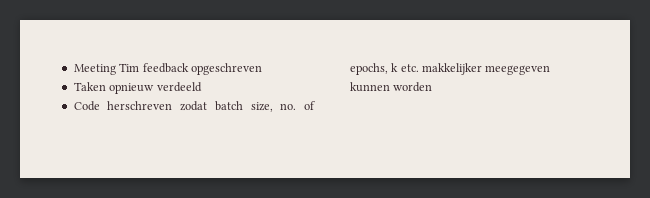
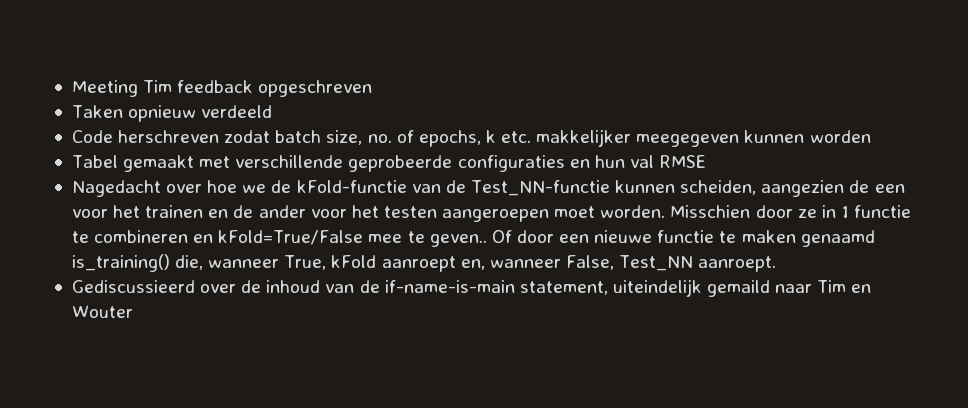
(433, 87) none -> [71,155,707,172] [71,180,905,197] [71,205,912,222] [71,230,875,247] [71,254,777,272] [71,279,872,297] [71,305,133,318] // Tabel gemaakt met verschillende geprobeerde configuraties en hun val RMSE // Nagedacht over hoe we de kFold-functie van de Test_NN-functie kunnen scheiden, aangezien de een voor het trainen en de ander voor het testen aangeroepen moet worden. Misschien door ze in 1 functie te combineren en kFold=True/False mee te geven.. Of door een nieuwe functie te maken genaamd is_training() die, wanneer True, kFold aanroept en, wanneer False, Test_NN aanroept. // Gediscussieerd over de inhoud van de if-name-is-main statement, uiteindelijk gemaild naar Tim en Wouter

